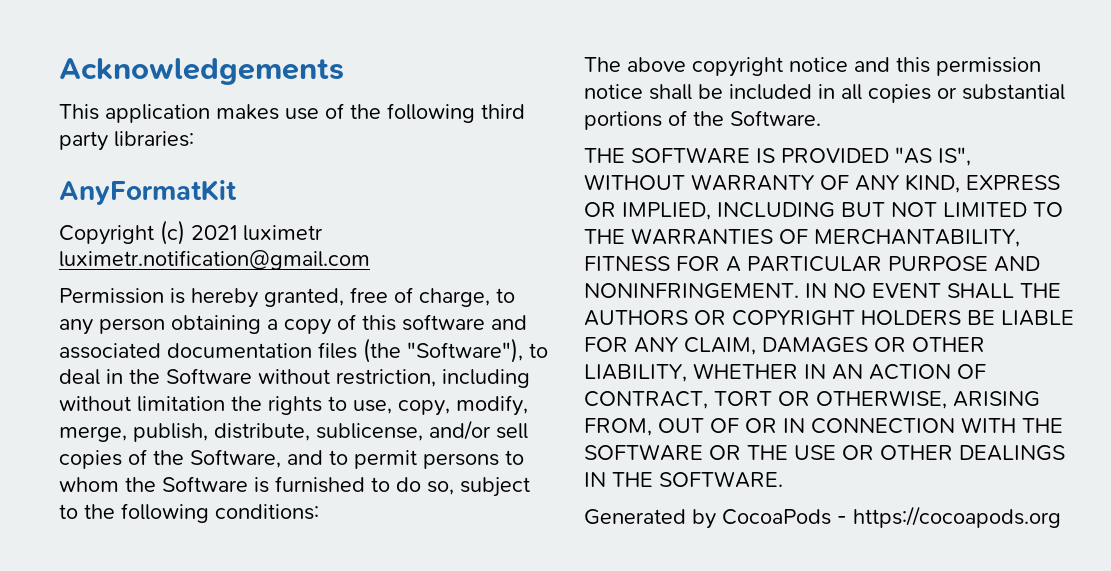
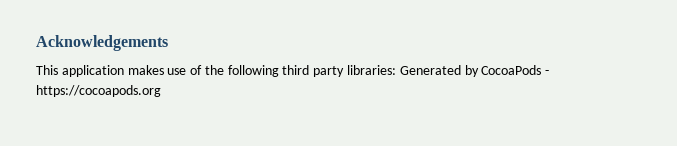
[59,180,237,205] [59,220,323,245] [59,250,370,270] [59,287,515,308] [59,314,527,335] [59,338,548,363] [59,368,530,388] [59,395,528,416] [59,420,528,442] [59,449,524,469] [59,476,530,497] [59,503,319,523] [584,57,1041,77] [584,84,1065,103] [584,110,821,130] [584,147,971,166] [584,174,1060,193] [584,202,1063,220] [584,228,1020,247] [584,256,1040,272] [584,283,1061,299] [584,310,1074,326] [584,337,985,355] [584,363,986,382] [584,390,1040,409] [584,417,1063,436] [584,444,1065,461] [584,471,783,488] // AnyFormatKit // Copyright (c) 2021 luximetr luximetr.notification@gmail.com // Permission is hereby granted, free of charge, to any person obtaining a copy of this software and associated documentation files (the "Software"), to deal in the Software without restriction, including without limitation the rights to use, copy, modify, merge, publish, distribute, sublicense, and/or sell copies of the Software, and to permit persons to whom the Software is furnished to do so, subject to the following conditions: // The above copyright notice and this permission notice shall be included in all copies or substantial portions of the Software. // THE SOFTWARE IS PROVIDED "AS IS", WITHOUT WARRANTY OF ANY KIND, EXPRESS OR IMPLIED, INCLUDING BUT NOT LIMITED TO THE WARRANTIES OF MERCHANTABILITY, FITNESS FOR A PARTICULAR PURPOSE AND NONINFRINGEMENT. IN NO EVENT SHALL THE AUTHORS OR COPYRIGHT HOLDERS BE LIABLE FOR ANY CLAIM, DAMAGES OR OTHER LIABILITY, WHETHER IN AN ACTION OF CONTRACT, TORT OR OTHERWISE, ARISING FROM, OUT OF OR IN CONNECTION WITH THE SOFTWARE OR THE USE OR OTHER DEALINGS IN THE SOFTWARE. // -> (397, 70) none

